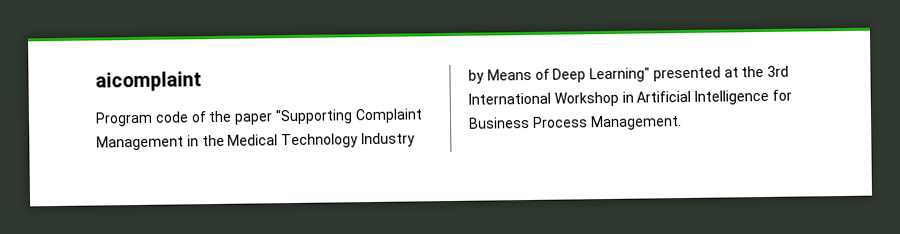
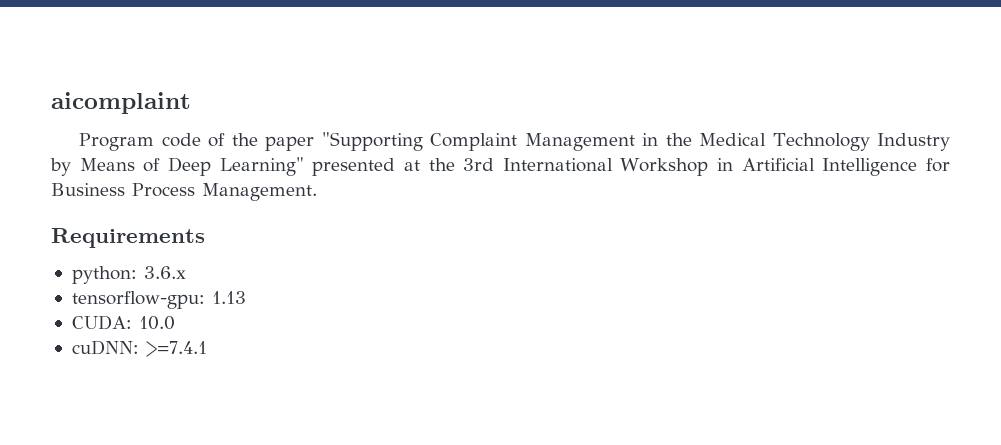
(682, 123) none -> [51,228,205,248] [71,266,186,284] [71,291,246,309] [71,315,175,330] [71,340,207,357] // Requirements // python: 3.6.x // tensorflow-gpu: 1.13 // CUDA: 10.0 // cuDNN: >=7.4.1

